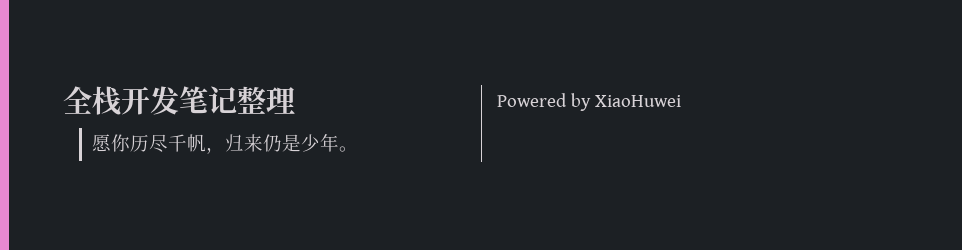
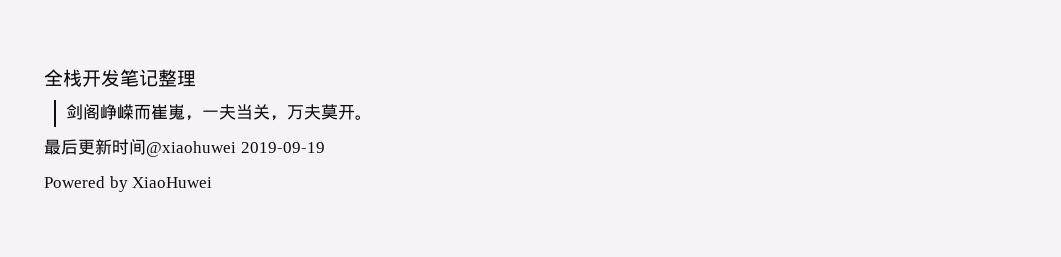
[92,133,359,154] 愿你历尽千帆，归来仍是少年。 -> [65,104,372,121] [44,139,325,157] 剑阁峥嵘而崔嵬，一夫当关，万夫莫开。 // 最后更新时间@xiaohuwei 2019-09-19

